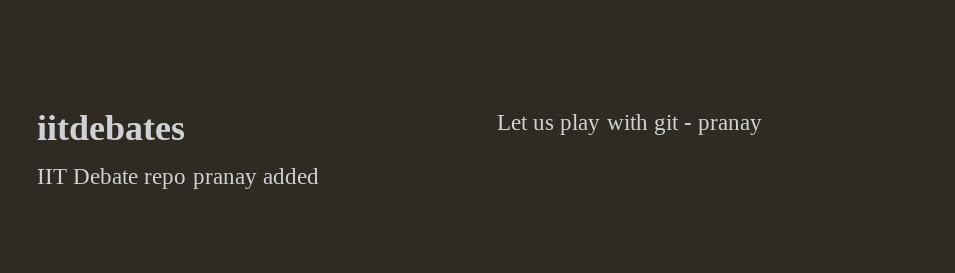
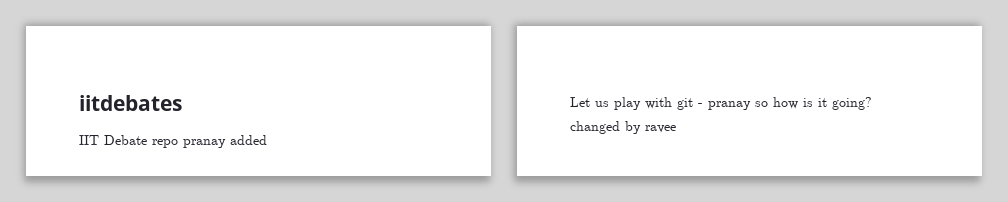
(763, 127) none -> [755,97,872,110] [570,121,676,134] so how is it going? changed by ravee

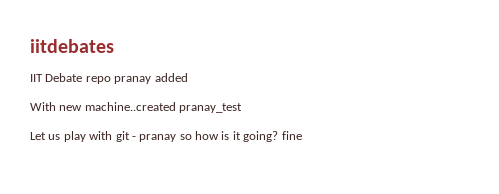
(267, 140) none -> [30,102,243,113] // With new machine..created pranay_test
[570,121,676,134] changed by ravee -> [281,131,302,140] fine

